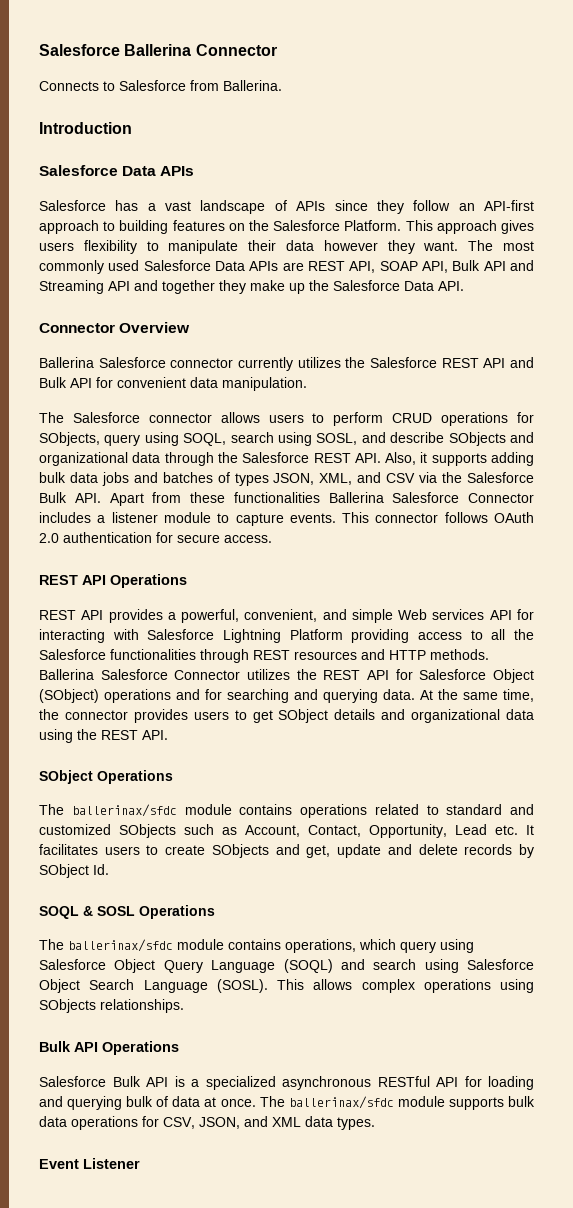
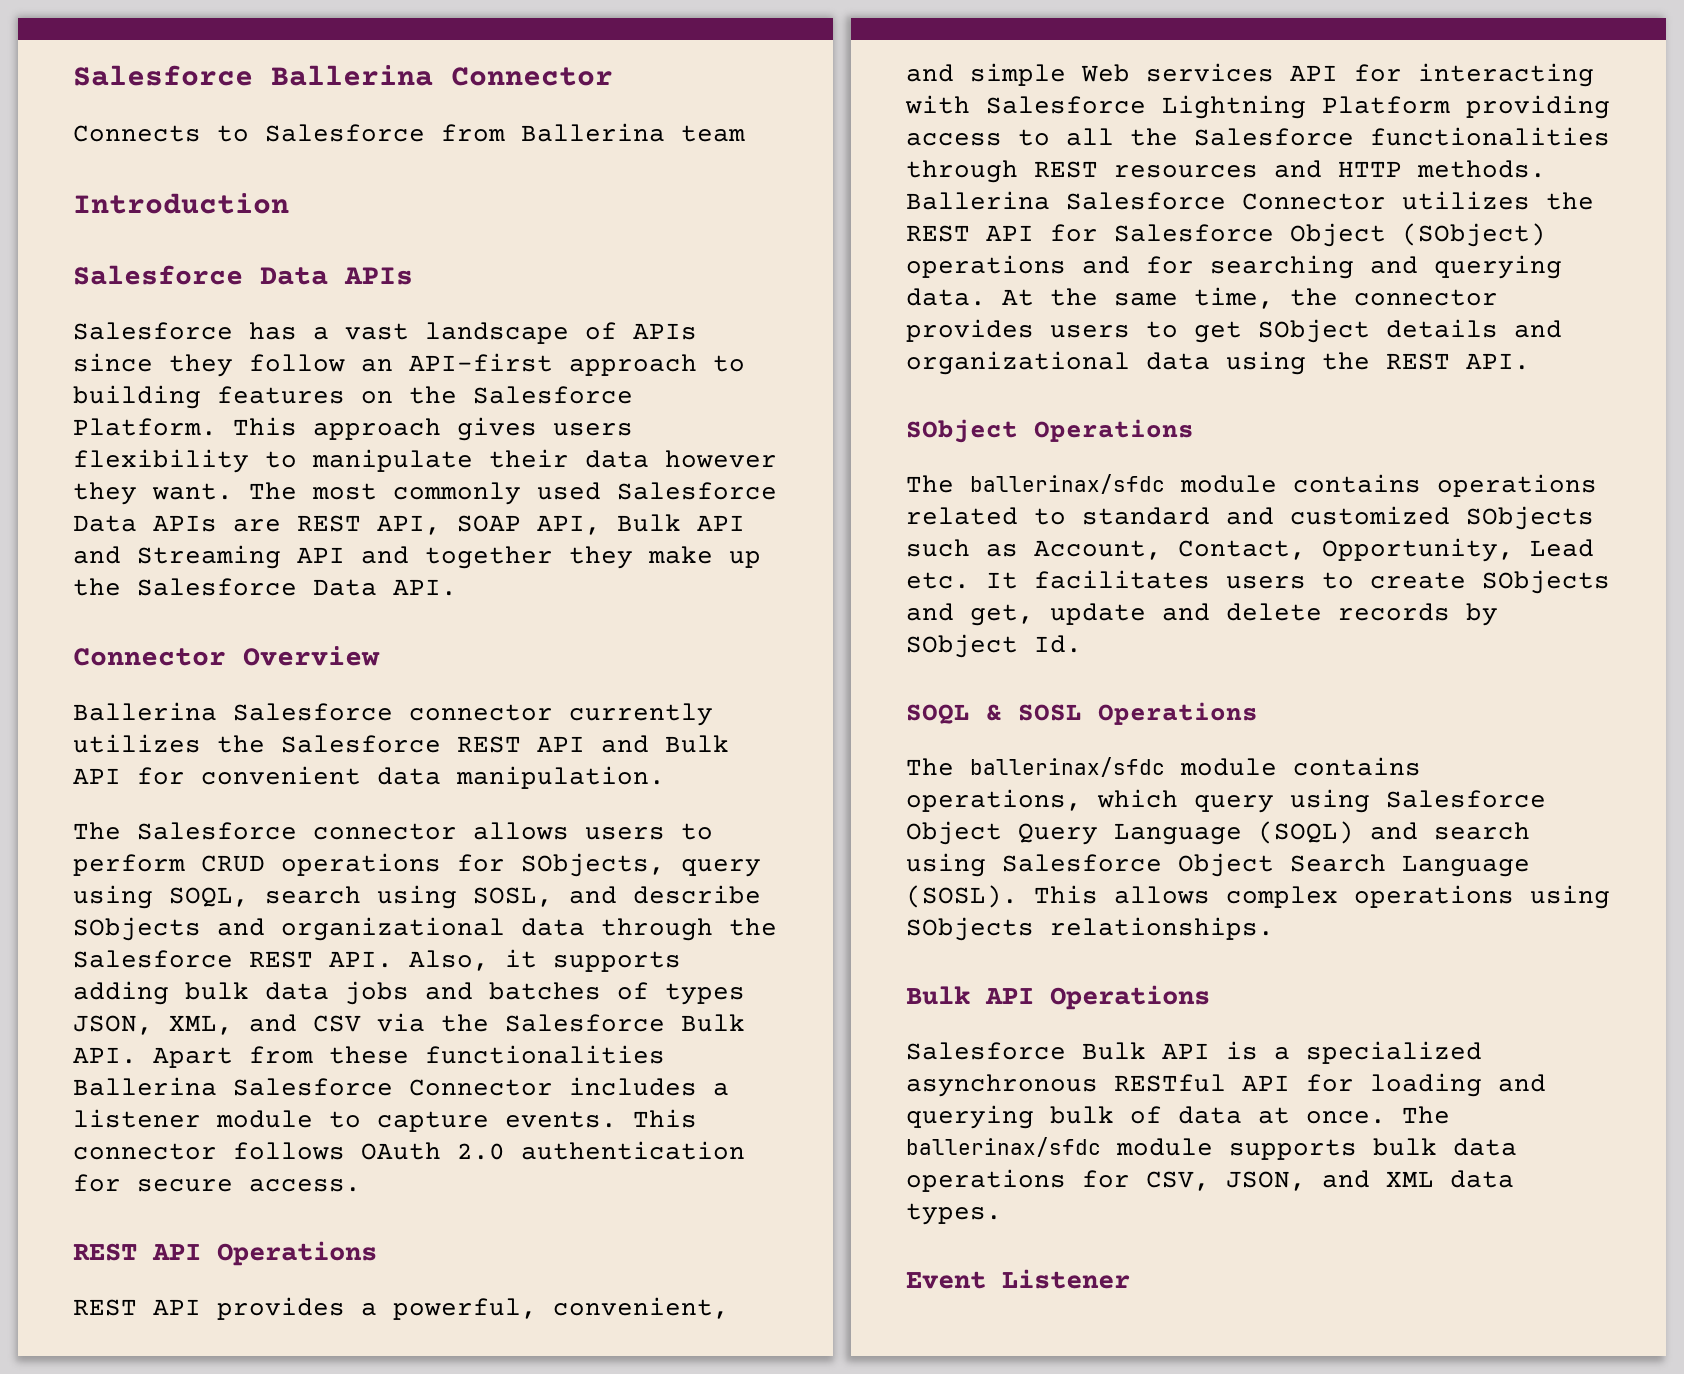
[223,80,282,91] Ballerina. -> [521,123,745,142] Ballerina team

